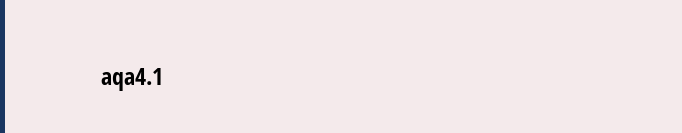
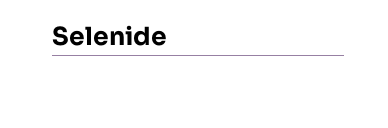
[101,68,163,91] aqa4.1 -> [52,25,167,46] Selenide

